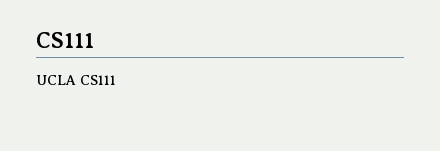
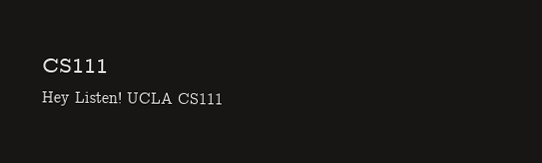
(94, 40) none -> [41,90,122,106] Hey Listen!

